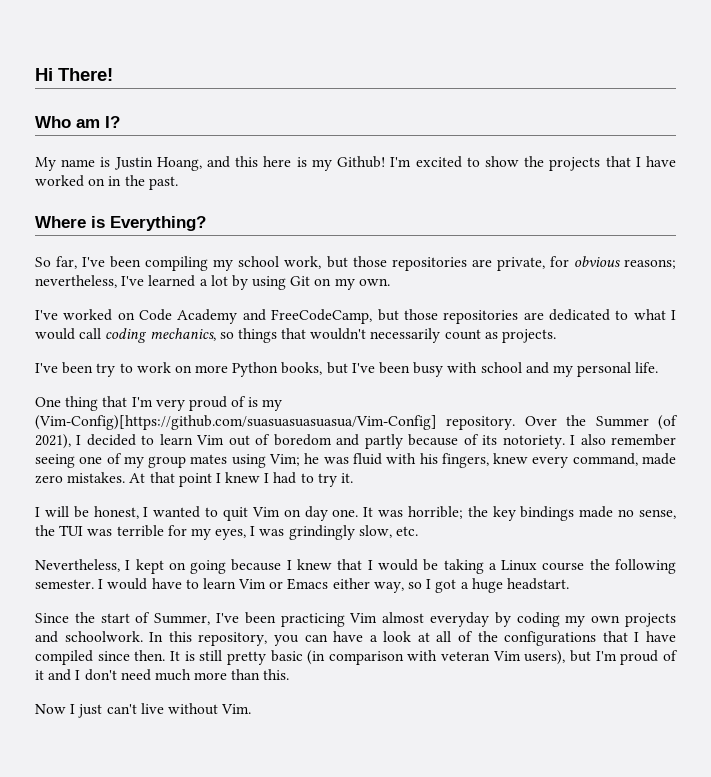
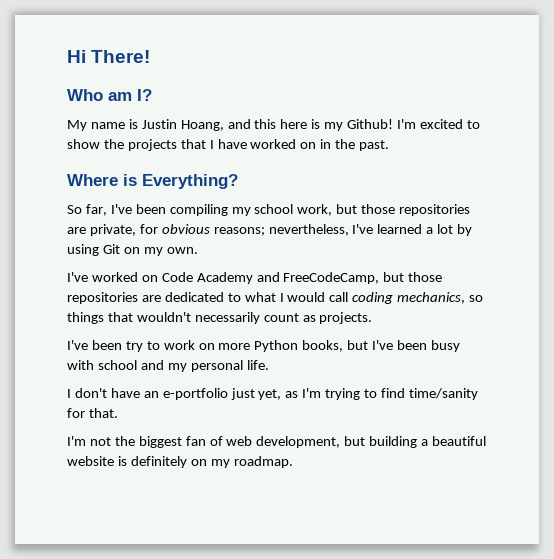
[35,396,283,411] [35,415,678,430] [35,434,677,449] [35,453,676,468] [35,472,354,487] [35,506,677,521] [35,525,419,540] [35,559,676,574] [35,578,569,593] [35,612,676,627] [35,631,676,646] [35,650,678,665] [35,669,290,681] [35,703,252,718] One thing that I'm very proud of is my (Vim-Config)[https://github.com/suasuasuasuasua/Vim-Config] repository. Over the Summer (of 2021), I decided to learn Vim out of boredom and partly because of its notoriety. I also remember seeing one of my group mates using Vim; he was fluid with his fingers, knew every command, made zero mistakes. At that point I knew I had to try it. // I will be honest, I wanted to quit Vim on day one. It was horrible; the key bindings made no sense, the TUI was terrible for my eyes, I was grindingly slow, etc. // Nevertheless, I kept on going because I knew that I would be taking a Linux course the following semester. I would have to learn Vim or Emacs either way, so I got a huge headstart. // Since the start of Summer, I've been practicing Vim almost everyday by coding my own projects and schoolwork. In this repository, you can have a look at all of the configurations that I have compiled since then. It is still pretty basic (in comparison with veteran Vim users), but I'm proud of it and I don't need much more than this. // Now I just can't live without Vim. -> [67,388,478,400] [67,408,118,418] [67,436,487,448] [67,456,293,468] I don't have an e-portfolio just yet, as I'm trying to find time/sanity for that. // I'm not the biggest fan of web development, but building a beautiful website is definitely on my roadmap.

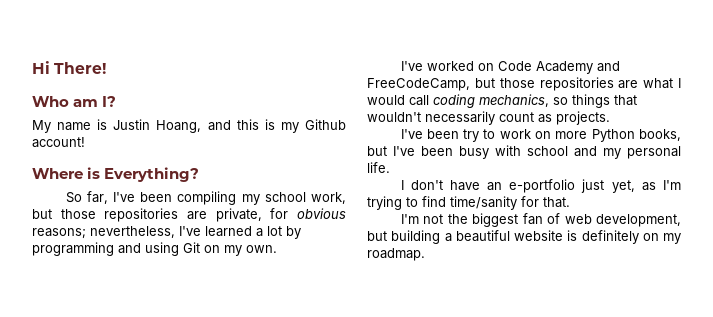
[280,119,308,129] here -> (259, 124) none
[347,119,480,129] [67,139,390,151] Github! I'm excited to show the projects that I have worked on in the past. -> [305,119,346,130] [32,137,85,148] Github account!
(473, 230) none -> [32,242,141,256] programming and
[164,292,241,302] dedicated to -> (639, 84) none

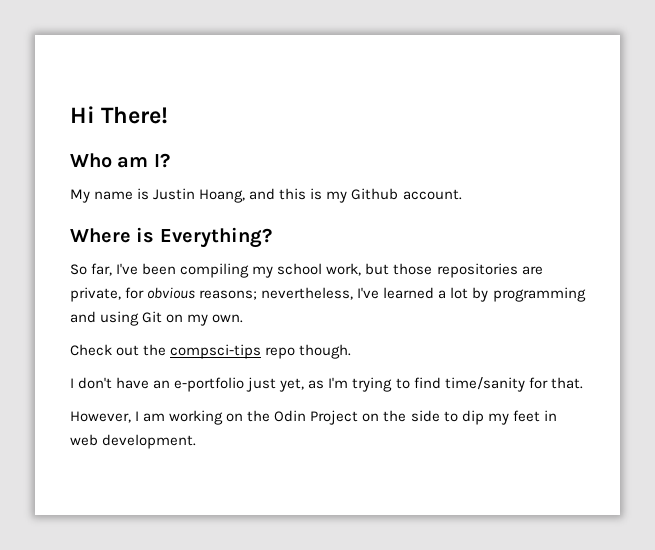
[32,137,85,148] account! -> [402,189,462,200] account.
[400,61,620,74] [367,77,681,91] [367,94,637,108] [367,111,610,125] [400,129,681,142] [367,145,681,159] [367,162,390,173] I've worked on Code Academy and FreeCodeCamp, but those repositories are what I would call coding mechanics, so things that wouldn't necessarily count as projects. // I've been try to work on more Python books, but I've been busy with school and my personal life. -> [70,344,352,359] Check out the compsci-tips repo though.
[400,213,681,227] [367,230,681,244] [367,248,425,261] I'm not the biggest fan of web development, but building a beautiful website is definitely on my roadmap. -> [70,410,557,425] [70,434,197,449] However, I am working on the Odin Project on the side to dip my feet in web development.

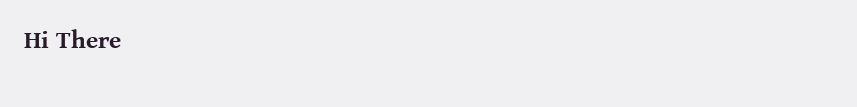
[101,106,169,124] [70,153,170,168] [70,188,462,203] [70,227,272,248] [70,263,543,278] [70,287,586,302] [70,311,244,326] [70,344,352,359] [70,377,583,392] [70,410,557,425] [70,434,197,449] There! // Who am I? // My name is Justin Hoang, and this is my Github account. // Where is Everything? // So far, I've been compiling my school work, but those repositories are private, for obvious reasons; nevertheless, I've learned a lot by programming and using Git on my own. // Check out the compsci-tips repo though. // I don't have an e-portfolio just yet, as I'm trying to find time/sanity for that. // However, I am working on the Odin Project on the side to dip my feet in web development. -> [55,29,121,48] There

